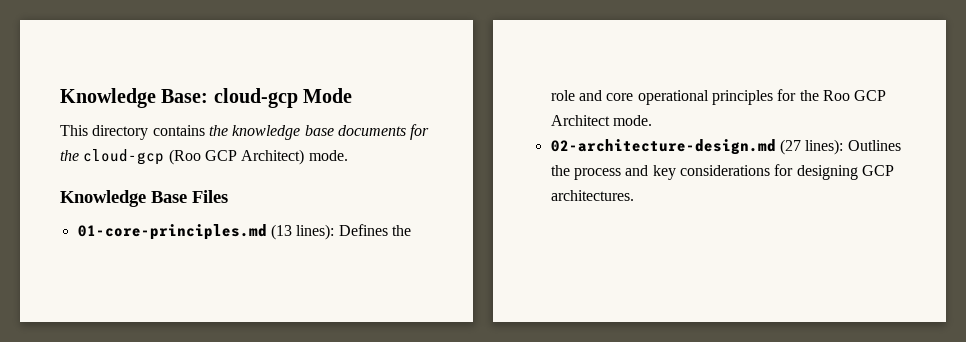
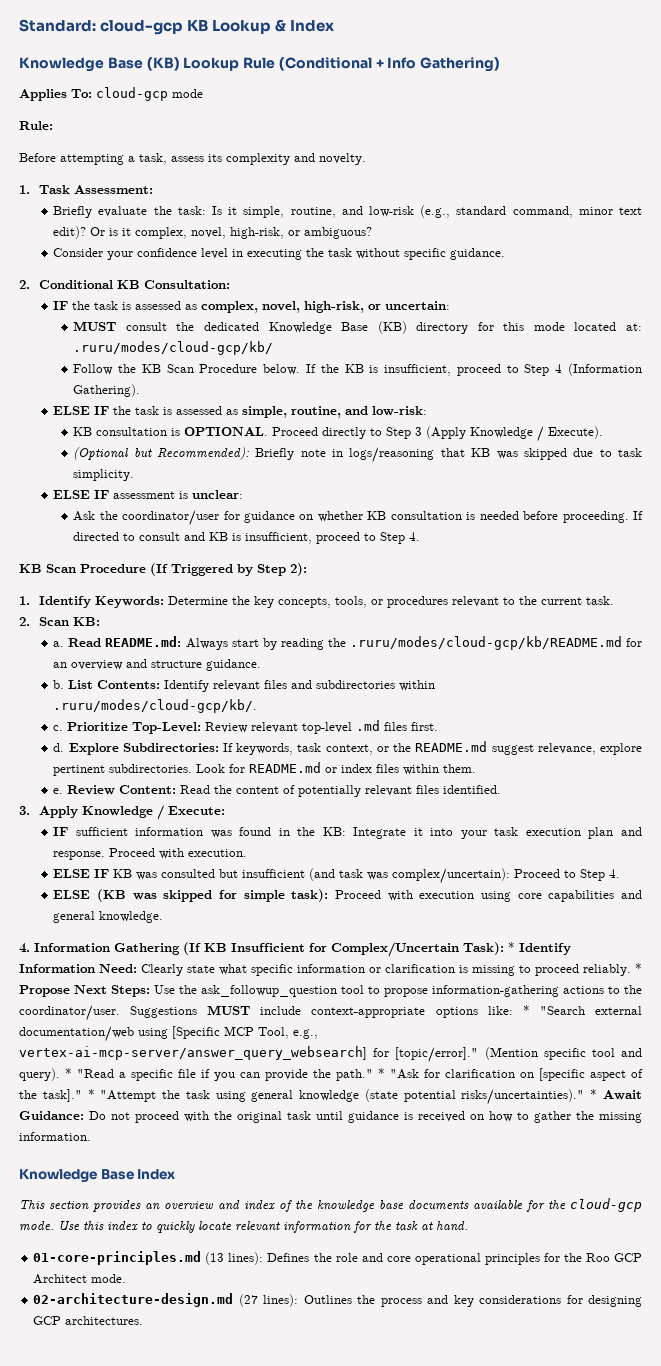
[60,88,353,108] [60,125,205,140] Knowledge Base: cloud-gcp Mode // This directory contains -> [19,19,335,35] [19,57,501,72] [19,87,203,101] [19,121,53,130] [19,153,366,165] [19,185,153,194] [53,205,642,218] [53,226,373,239] [53,248,506,260] [19,280,230,289] [53,301,451,313] [73,321,642,334] [73,341,274,355] [73,363,643,376] [73,384,141,397] [53,406,428,418] [73,426,604,442] [73,447,642,463] [73,469,135,481] [53,490,244,499] [73,510,643,526] [73,532,421,544] [19,563,307,576] [19,596,614,608] [19,617,100,626] [53,636,642,650] [53,659,262,671] [53,680,436,692] [53,699,258,713] [53,720,439,734] [53,741,642,755] [53,762,477,776] [53,785,502,797] [19,805,225,820] [53,827,642,839] [53,848,248,860] [53,868,621,884] [53,889,642,902] [53,911,164,923] [19,942,571,957] [19,963,642,976] [19,985,642,997] [19,1005,642,1021] [19,1026,318,1042] [19,1046,642,1063] [19,1068,643,1081] [19,1089,642,1105] [19,1111,642,1123] [19,1132,91,1141] [19,1169,176,1182] [19,1200,292,1212] Standard: cloud-gcp KB Lookup & Index // Knowledge Base (KB) Lookup Rule (Conditional + Info Gathering) // Applies To: cloud-gcp mode // Rule: // Before attempting a task, assess its complexity and novelty. // 1. Task Assessment: // Briefly evaluate the task: Is it simple, routine, and low-risk (e.g., standard command, minor text edit)? Or is it complex, novel, high-risk, or ambiguous? // Consider your confidence level in executing the task without specific guidance. // 2. Conditional KB Consultation: // IF the task is assessed as complex, novel, high-risk, or uncertain: // MUST consult the dedicated Knowledge Base (KB) directory for this mode located at: .ruru/modes/cloud-gcp/kb/ // Follow the KB Scan Procedure below. If the KB is insufficient, proceed to Step 4 (Information Gathering). // ELSE IF the task is assessed as simple, routine, and low-risk: // KB consultation is OPTIONAL. Proceed directly to Step 3 (Apply Knowledge / Execute). // (Optional but Recommended): Briefly note in logs/reasoning that KB was skipped due to task simplicity. // ELSE IF assessment is unclear: // Ask the coordinator/user for guidance on whether KB consultation is needed before proceeding. If directed to consult and KB is insufficient, proceed to Step 4. // KB Scan Procedure (If Triggered by Step 2): // 1. Identify Keywords: Determine the key concepts, tools, or procedures relevant to the current task. // 2. Scan KB: // a. Read README.md: Always start by reading the .ruru/modes/cloud-gcp/kb/README.md for an overview and structure guidance. // b. List Contents: Identify relevant files and subdirectories within .ruru/modes/cloud-gcp/kb/. // c. Prioritize Top-Level: Review relevant top-level .md files first. // d. Explore Subdirectories: If keywords, task context, or the README.md suggest relevance, explore pertinent subdirectories. Look for README.md or index files within them. // e. Review Content: Read the content of potentially relevant files identified. // 3. Apply Knowledge / Execute: // IF sufficient information was found in the KB: Integrate it into your task execution plan and response. Proceed with execution. // ELSE IF KB was consulted but insufficient (and task was complex/uncertain): Proceed to Step 4. // ELSE (KB was skipped for simple task): Proceed with execution using core capabilities and general knowledge. // 4. Information Gathering (If KB Insufficient for Complex/Uncertain Task): * Identify Information Need: Clearly state what specific information or clarification is missing to proceed reliably. * Propose Next Steps: Use the ask_followup_question tool to propose information-gathering actions to the coordinator/user. Suggestions MUST include context-appropriate options like: * "Search external documentation/web using [Specific MCP Tool, e.g., vertex-ai-mcp-server/answer_query_websearch] for [topic/error]." (Mention specific tool and query). * "Read a specific file if you can provide the path." * "Ask for clarification on [specific aspect of the task]." * "Attempt the task using general knowledge (state potential risks/uncertainties)." * Await Guidance: Do not proceed with the original task until guidance is received on how to gather the missing information. // Knowledge Base Index // This section provides an overview and index of
(406, 130) none -> [473,1200,523,1209] available
[168,149,348,165] [60,190,228,207] (Roo GCP Architect) mode. // Knowledge Base Files -> [19,1221,468,1233] mode. Use this index to quickly locate relevant information for the task at hand.

